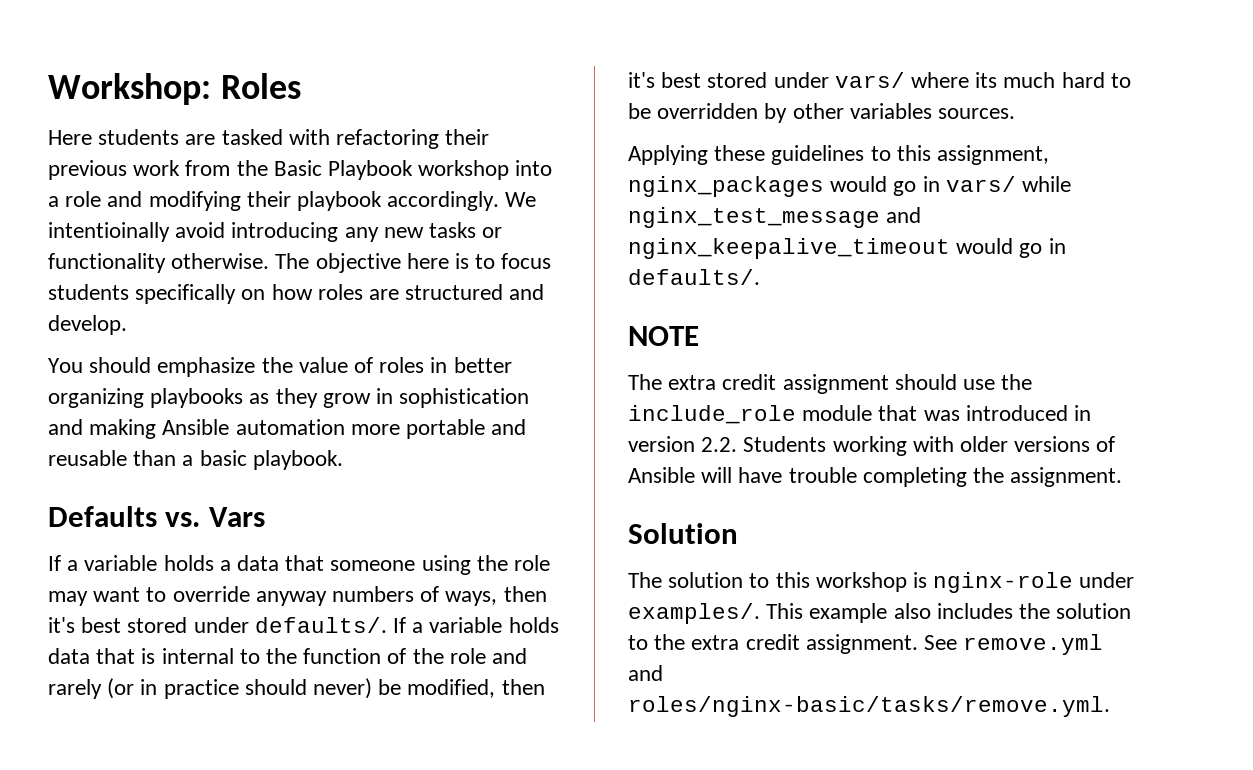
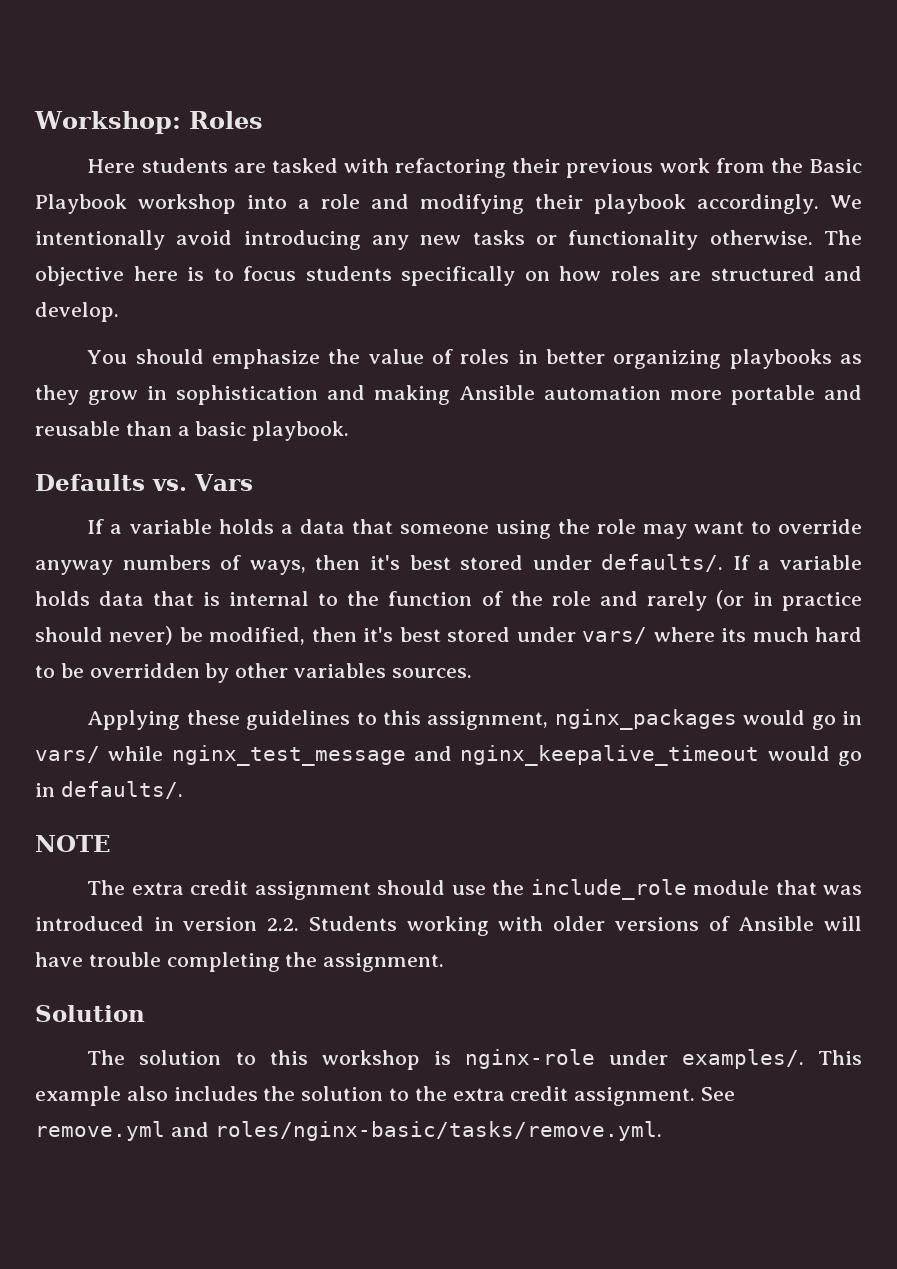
[48,222,170,242] intentioinally -> [35,230,165,250] intentionally

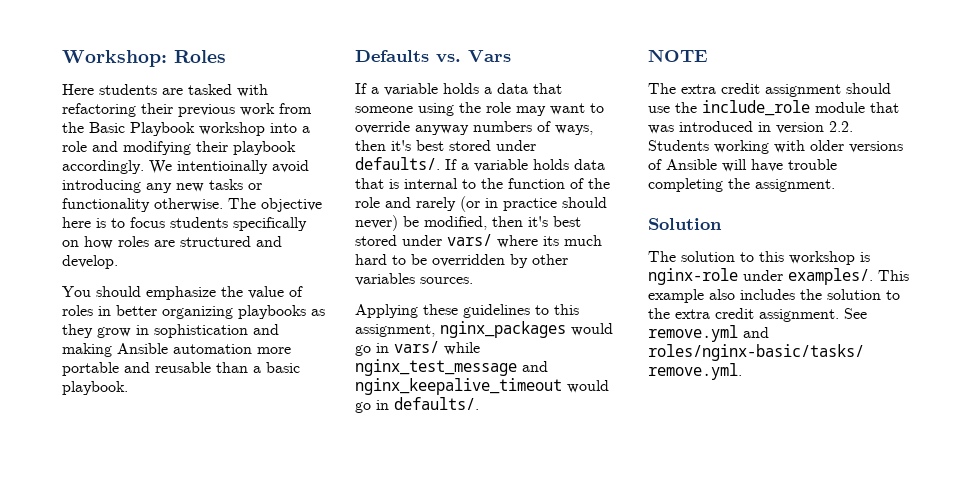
[35,230,165,250] intentionally -> [177,160,268,174] intentioinally

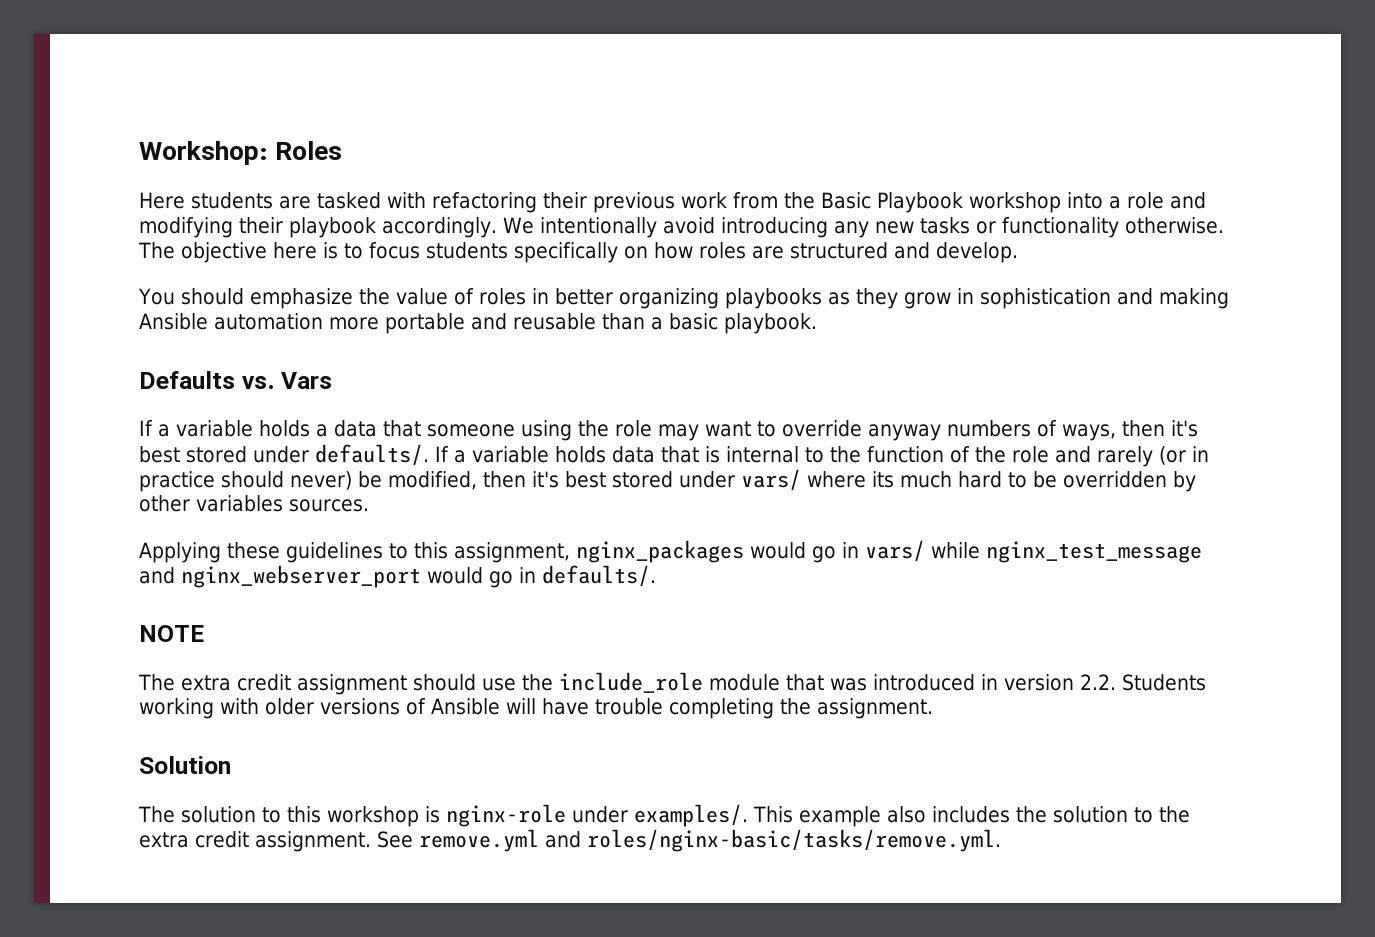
[177,160,268,174] intentioinally -> [539,217,657,238] intentionally
[355,378,562,395] nginx_keepalive_timeout -> [181,565,421,588] nginx_webserver_port

